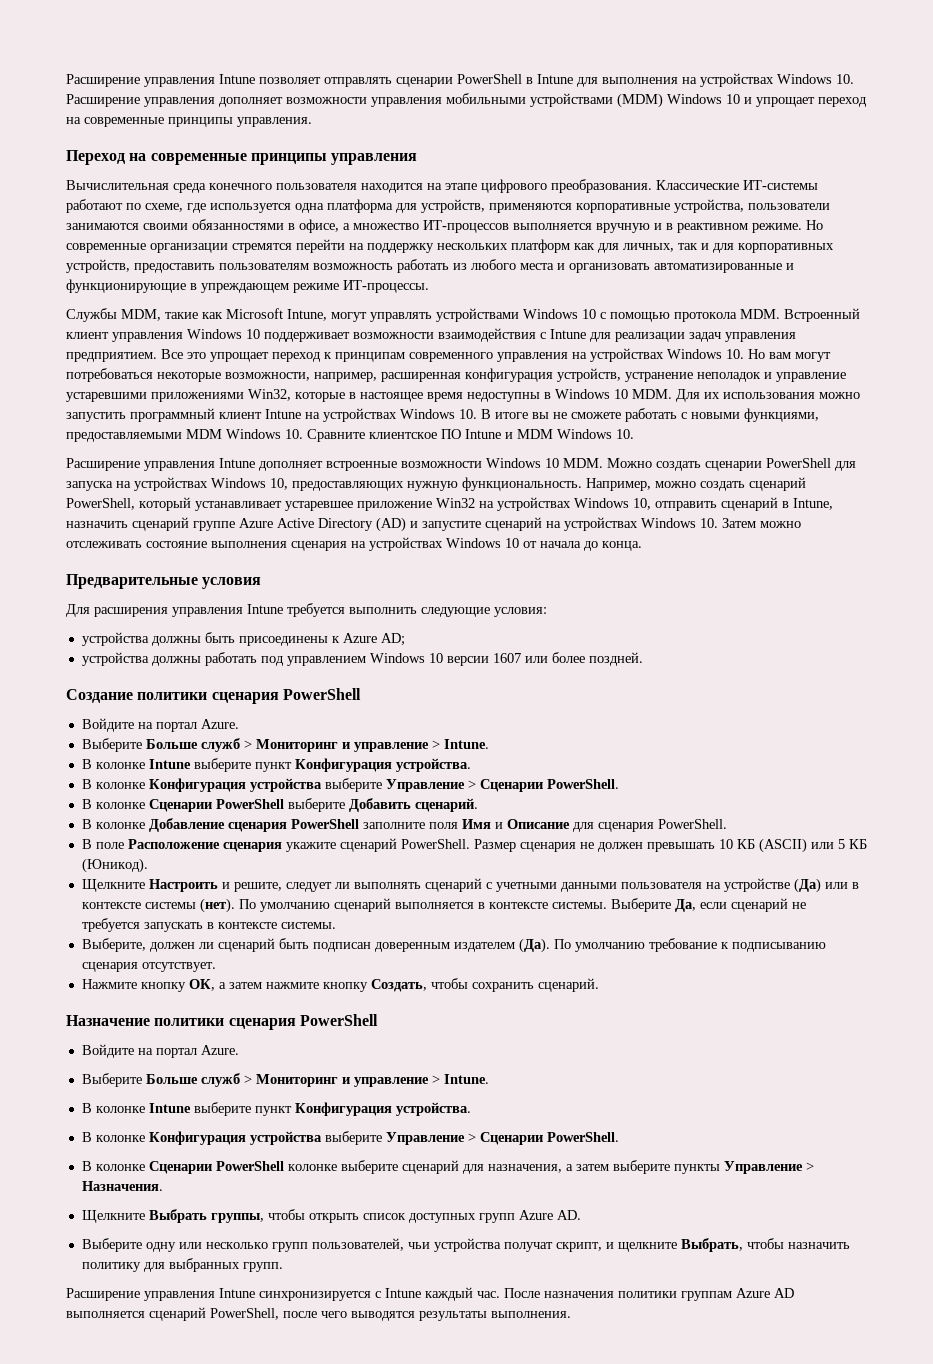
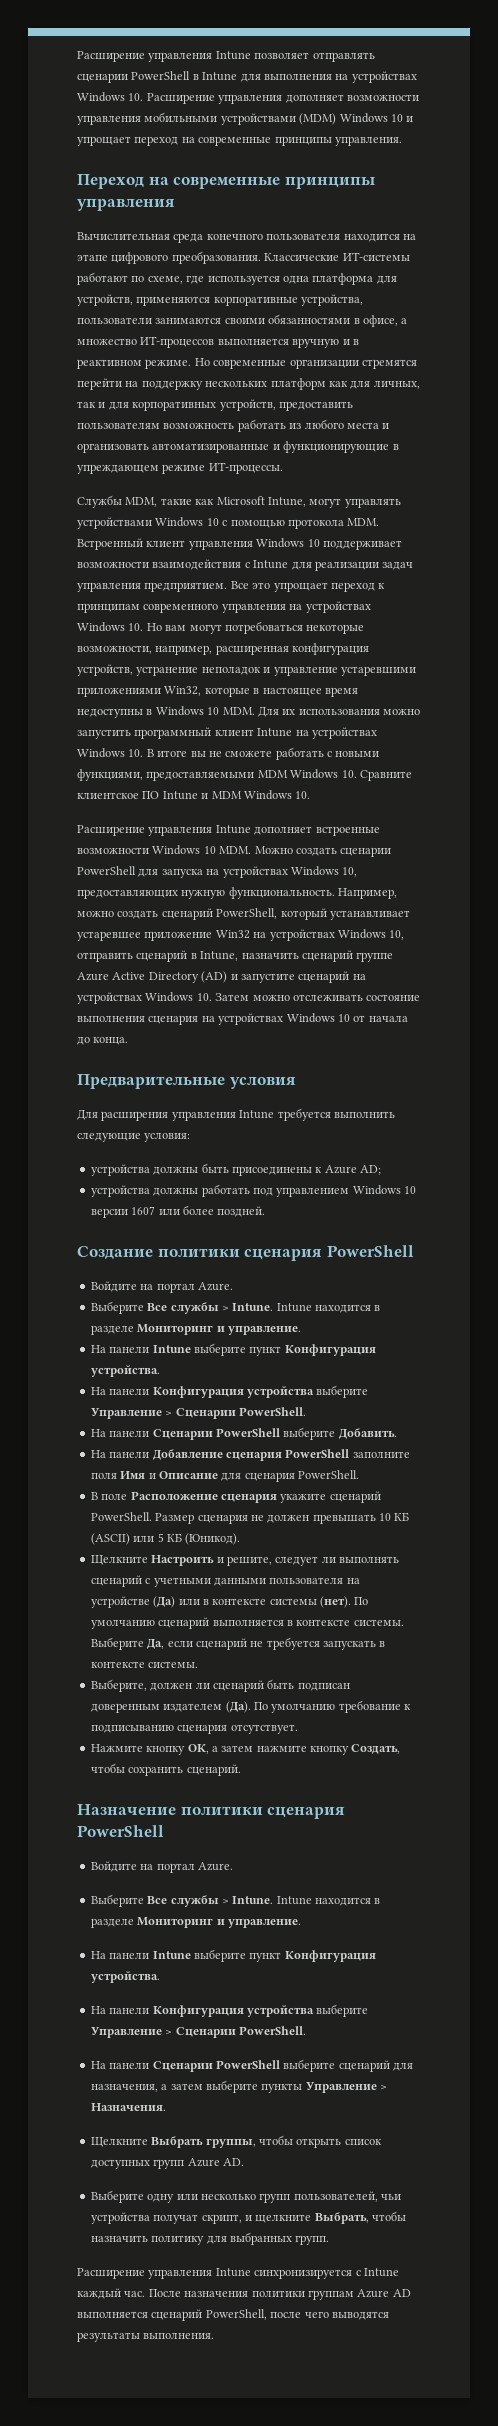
[145,738,489,752] [81,758,471,772] [81,778,619,792] [81,798,478,812] [81,819,145,829] Больше служб > Мониторинг и управление > Intune. // В колонке Intune выберите пункт Конфигурация устройства. // В колонке Конфигурация устройства выберите Управление > Сценарии PowerShell. // В колонке Сценарии PowerShell выберите Добавить сценарий. // В колонке -> [147,1302,381,1314] [90,1324,301,1335] [90,1343,376,1356] [90,1365,160,1377] [90,1385,369,1398] [90,1407,306,1419] [90,1427,397,1440] [90,1450,150,1458] Все службы > Intune. Intune находится в разделе Мониторинг и управление. // На панели Intune выберите пункт Конфигурация устройства. // На панели Конфигурация устройства выберите Управление > Сценарии PowerShell. // На панели Сценарии PowerShell выберите Добавить. // На панели
[145,1073,489,1087] [81,1102,471,1116] [81,1131,619,1145] [81,1161,337,1174] Больше служб > Мониторинг и управление > Intune. // В колонке Intune выберите пункт Конфигурация устройства. // В колонке Конфигурация устройства выберите Управление > Сценарии PowerShell. // В колонке Сценарии PowerShell колонке -> [147,1895,381,1907] [90,1917,301,1928] [90,1949,376,1962] [90,1971,160,1983] [90,2004,369,2017] [90,2026,306,2038] [90,2060,280,2072] Все службы > Intune. Intune находится в разделе Мониторинг и управление. // На панели Intune выберите пункт Конфигурация устройства. // На панели Конфигурация устройства выберите Управление > Сценарии PowerShell. // На панели Сценарии PowerShell

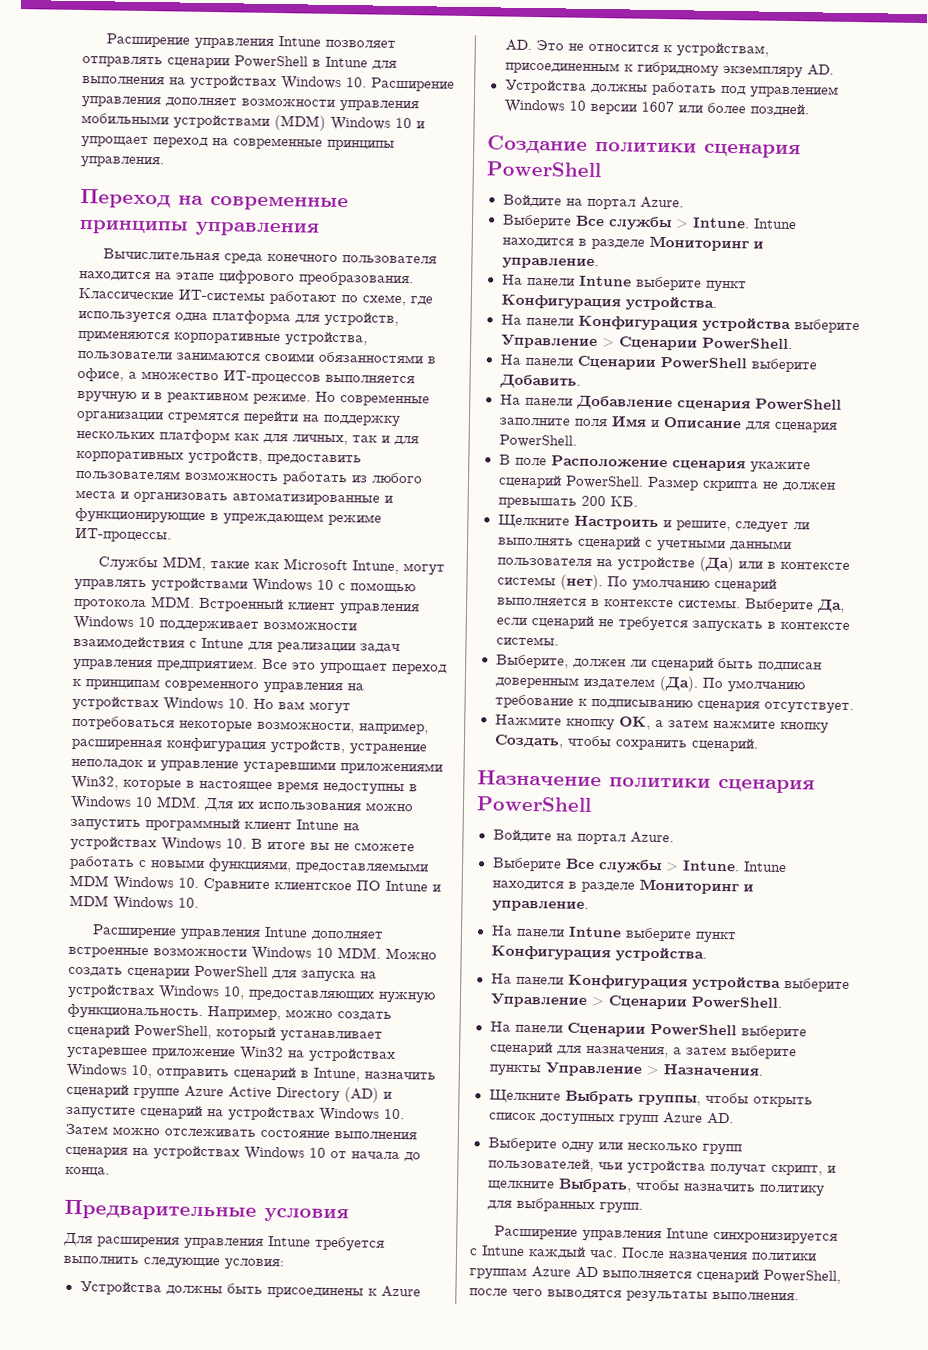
[90,1164,150,1176] устройства -> [79,1281,162,1296] Устройства
[360,1165,381,1175] [90,1185,150,1197] AD; // устройства -> [504,39,769,58] [504,61,834,79] [504,79,587,94] AD. Это не относится к устройствам, присоединенным к гибридному экземпляру AD. // Устройства
[197,1514,248,1524] сценария -> [701,480,759,492] скрипта
[379,1512,410,1521] [90,1533,241,1545] 10 КБ (ASCII) или 5 КБ (Юникод). -> [580,495,638,507] 200 КБ.

